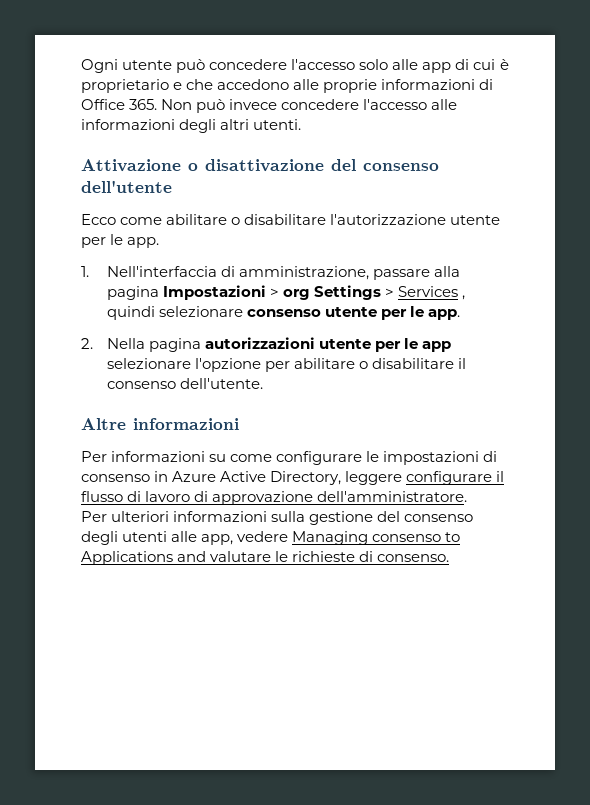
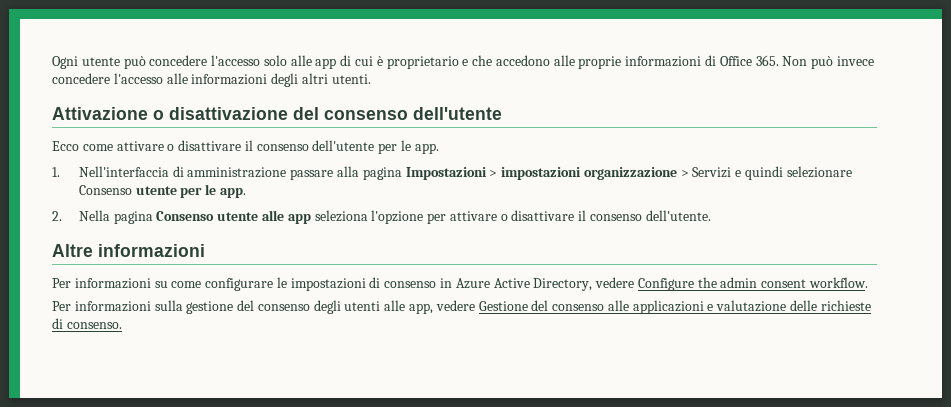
[166,214,501,225] abilitare o disabilitare l'autorizzazione utente -> [116,140,375,151] attivare o disattivare il consenso dell'utente
[238,266,369,280] amministrazione, -> [187,167,287,178] amministrazione
[282,285,465,300] org Settings > Services , -> [501,167,742,180] impostazioni organizzazione > Servizi e
[246,309,321,317] consenso -> [78,185,132,195] Consenso
[204,337,451,352] [106,358,454,372] autorizzazioni utente per le app selezionare l'opzione per abilitare o disabilitare -> [156,210,575,224] Consenso utente alle app seleziona l'opzione per attivare o disattivare
[345,471,505,485] [81,491,468,505] [81,511,170,522] leggere configurare il flusso di lavoro di approvazione dell'amministratore. // Per ulteriori -> [595,277,869,291] [52,301,71,311] vedere Configure the admin consent workflow. // Per
[292,531,461,545] [81,551,289,565] Managing consenso to Applications and valutare le -> [478,300,818,314] Gestione del consenso alle applicazioni e valutazione delle

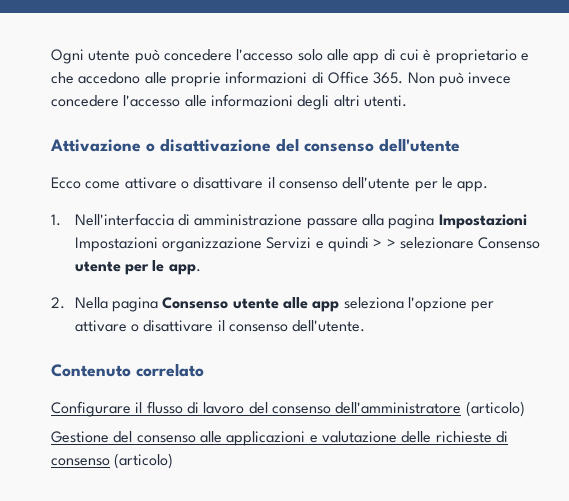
[489,167,689,180] > impostazioni organizzazione > -> [74,237,263,252] Impostazioni organizzazione
(783, 173) none -> [373,239,396,248] > >
[52,244,205,257] [52,277,869,291] [52,300,475,314] Altre informazioni // Per informazioni su come configurare le impostazioni di consenso in Azure Active Directory, vedere Configure the admin consent workflow. // Per informazioni sulla gestione del consenso degli utenti alle app, vedere -> [51,363,204,377] [51,401,525,417] Contenuto correlato // Configurare il flusso di lavoro del consenso dell'amministratore (articolo) //
[66,322,122,329] consenso. -> [51,453,174,469] consenso (articolo)

